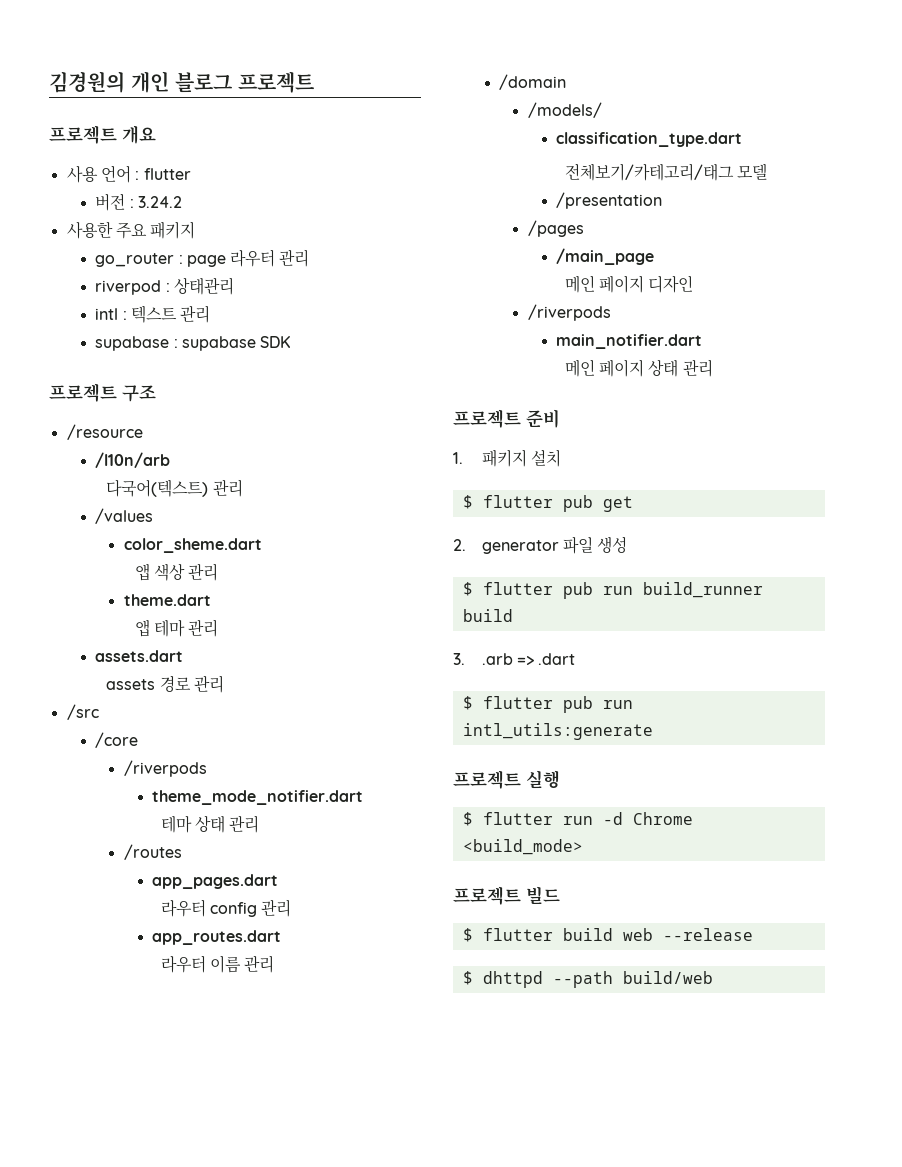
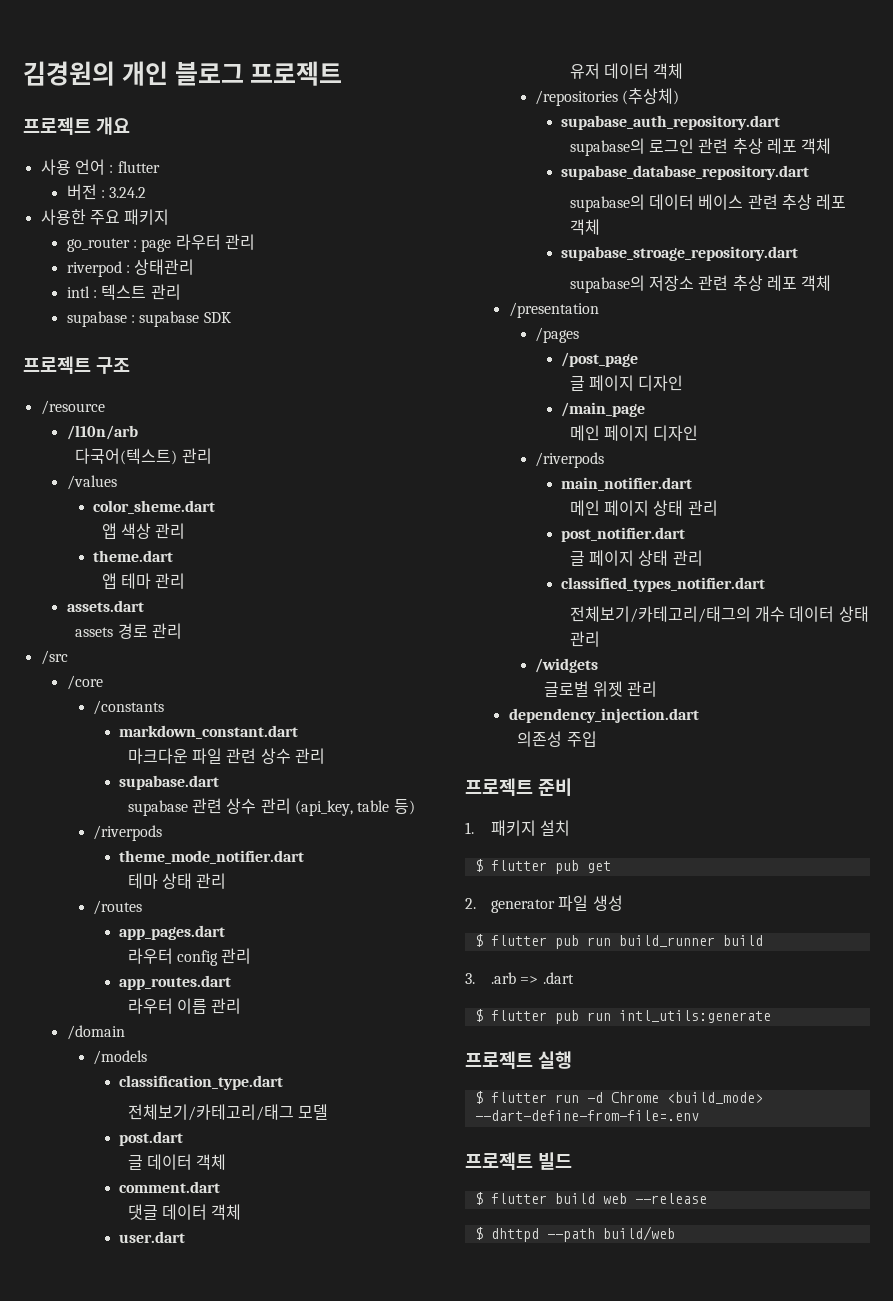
(139, 740) none -> [92,700,164,715] [119,725,299,739] [127,748,325,764] [119,775,220,790] [127,798,415,816] // /constants // markdown_constant.dart // 마크다운 파일 관련 상수 관리 // supabase.dart // supabase 관련 상수 관리 (api_key, table 등)
[527,102,602,118] /models/ -> [92,1050,147,1065] /models
[556,192,663,209] [527,220,584,237] /presentation // /pages -> [119,1131,184,1146] [127,1154,227,1170] [119,1181,221,1193] [127,1204,242,1220] [119,1231,186,1243] [569,63,684,79] [534,88,680,106] [561,115,781,130] [569,138,832,156] [561,165,810,180] [569,194,847,212] [569,219,600,235] [561,246,799,261] [569,275,832,293] [508,302,599,318] [534,327,579,343] [561,352,639,367] [569,375,684,391] post.dart // 글 데이터 객체 // comment.dart // 댓글 데이터 객체 // user.dart // 유저 데이터 객체 // /repositories (추상체) // supabase_auth_repository.dart // supabase의 로그인 관련 추상 레포 객체 // supabase_database_repository.dart // supabase의 데이터 베이스 관련 추상 레포 객체 // supabase_stroage_repository.dart // supabase의 저장소 관련 추상 레포 객체 // /presentation // /pages // /post_page // 글 페이지 디자인
(713, 368) none -> [561,527,686,542] [569,550,703,566] [561,577,766,592] [569,606,869,623] [569,631,600,647] [534,658,598,673] [543,681,658,697] [508,708,699,723] [517,731,597,747] // post_notifier.dart // 글 페이지 상태 관리 // classified_types_notifier.dart // 전체보기/카테고리/태그의 개수 데이터 상태 관리 // /widgets // 글로벌 위젯 관리 // dependency_injection.dart // 의존성 주입
(583, 847) none -> [474,1110,699,1121] --dart-define-from-file=.env

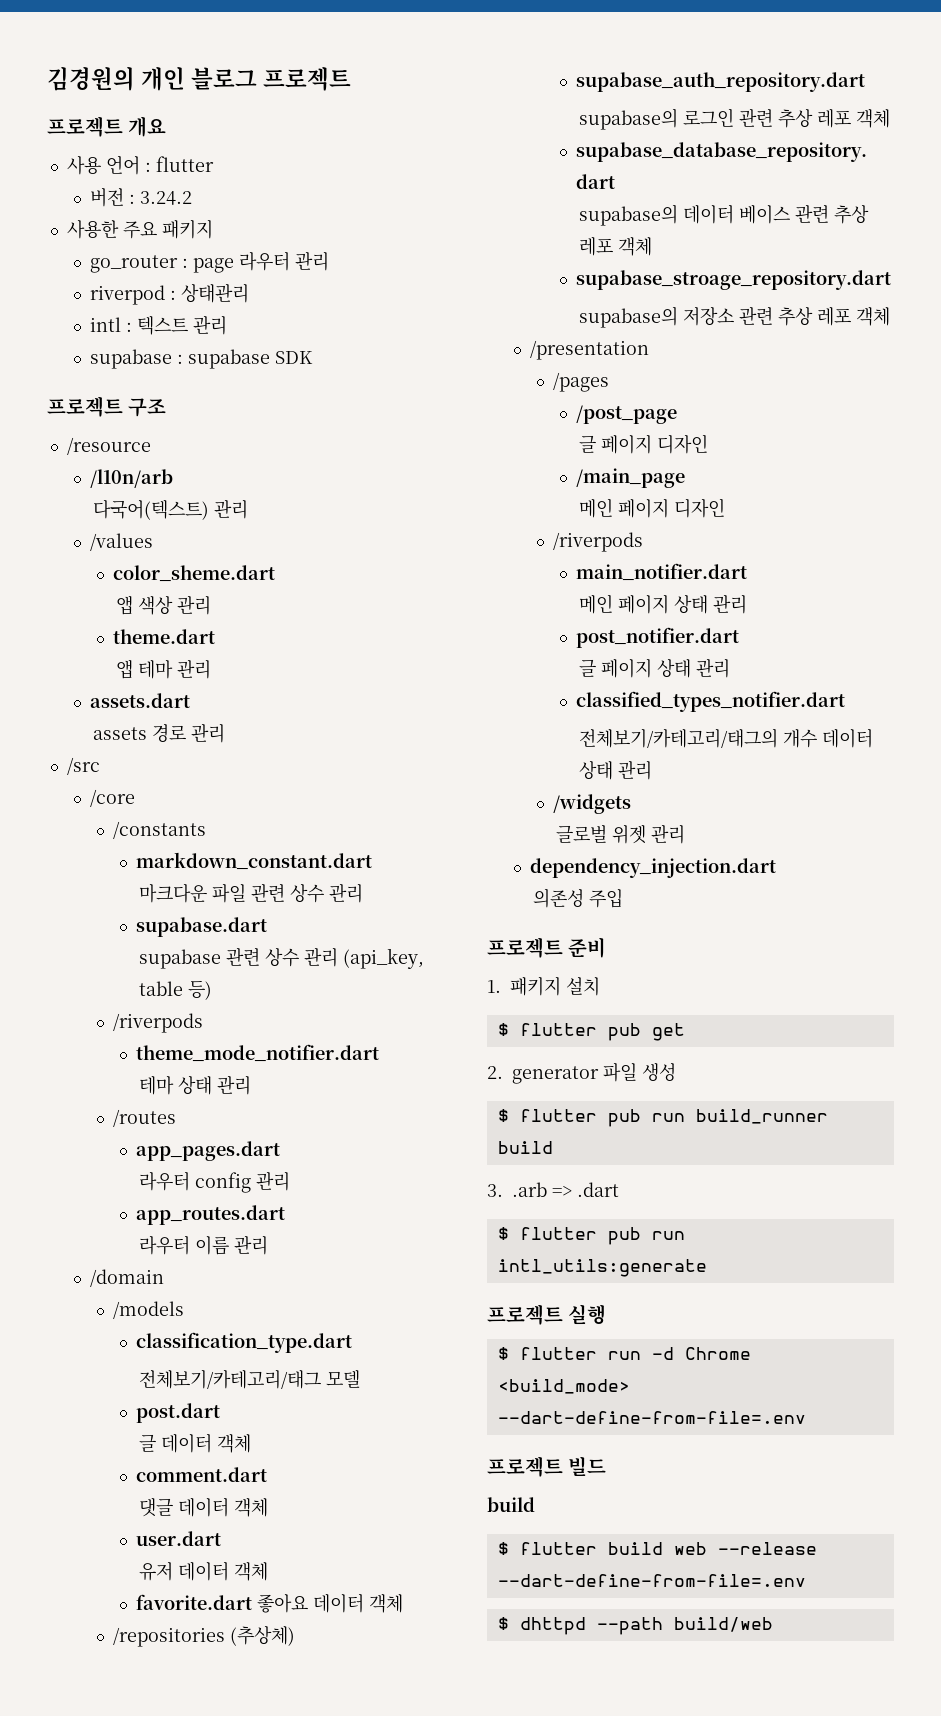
(684, 71) none -> [135,1593,403,1613] // favorite.dart 좋아요 데이터 객체
(572, 1161) none -> [487,1497,535,1512] // build
(707, 1198) none -> [497,1574,806,1587] --dart-define-from-file=.env

